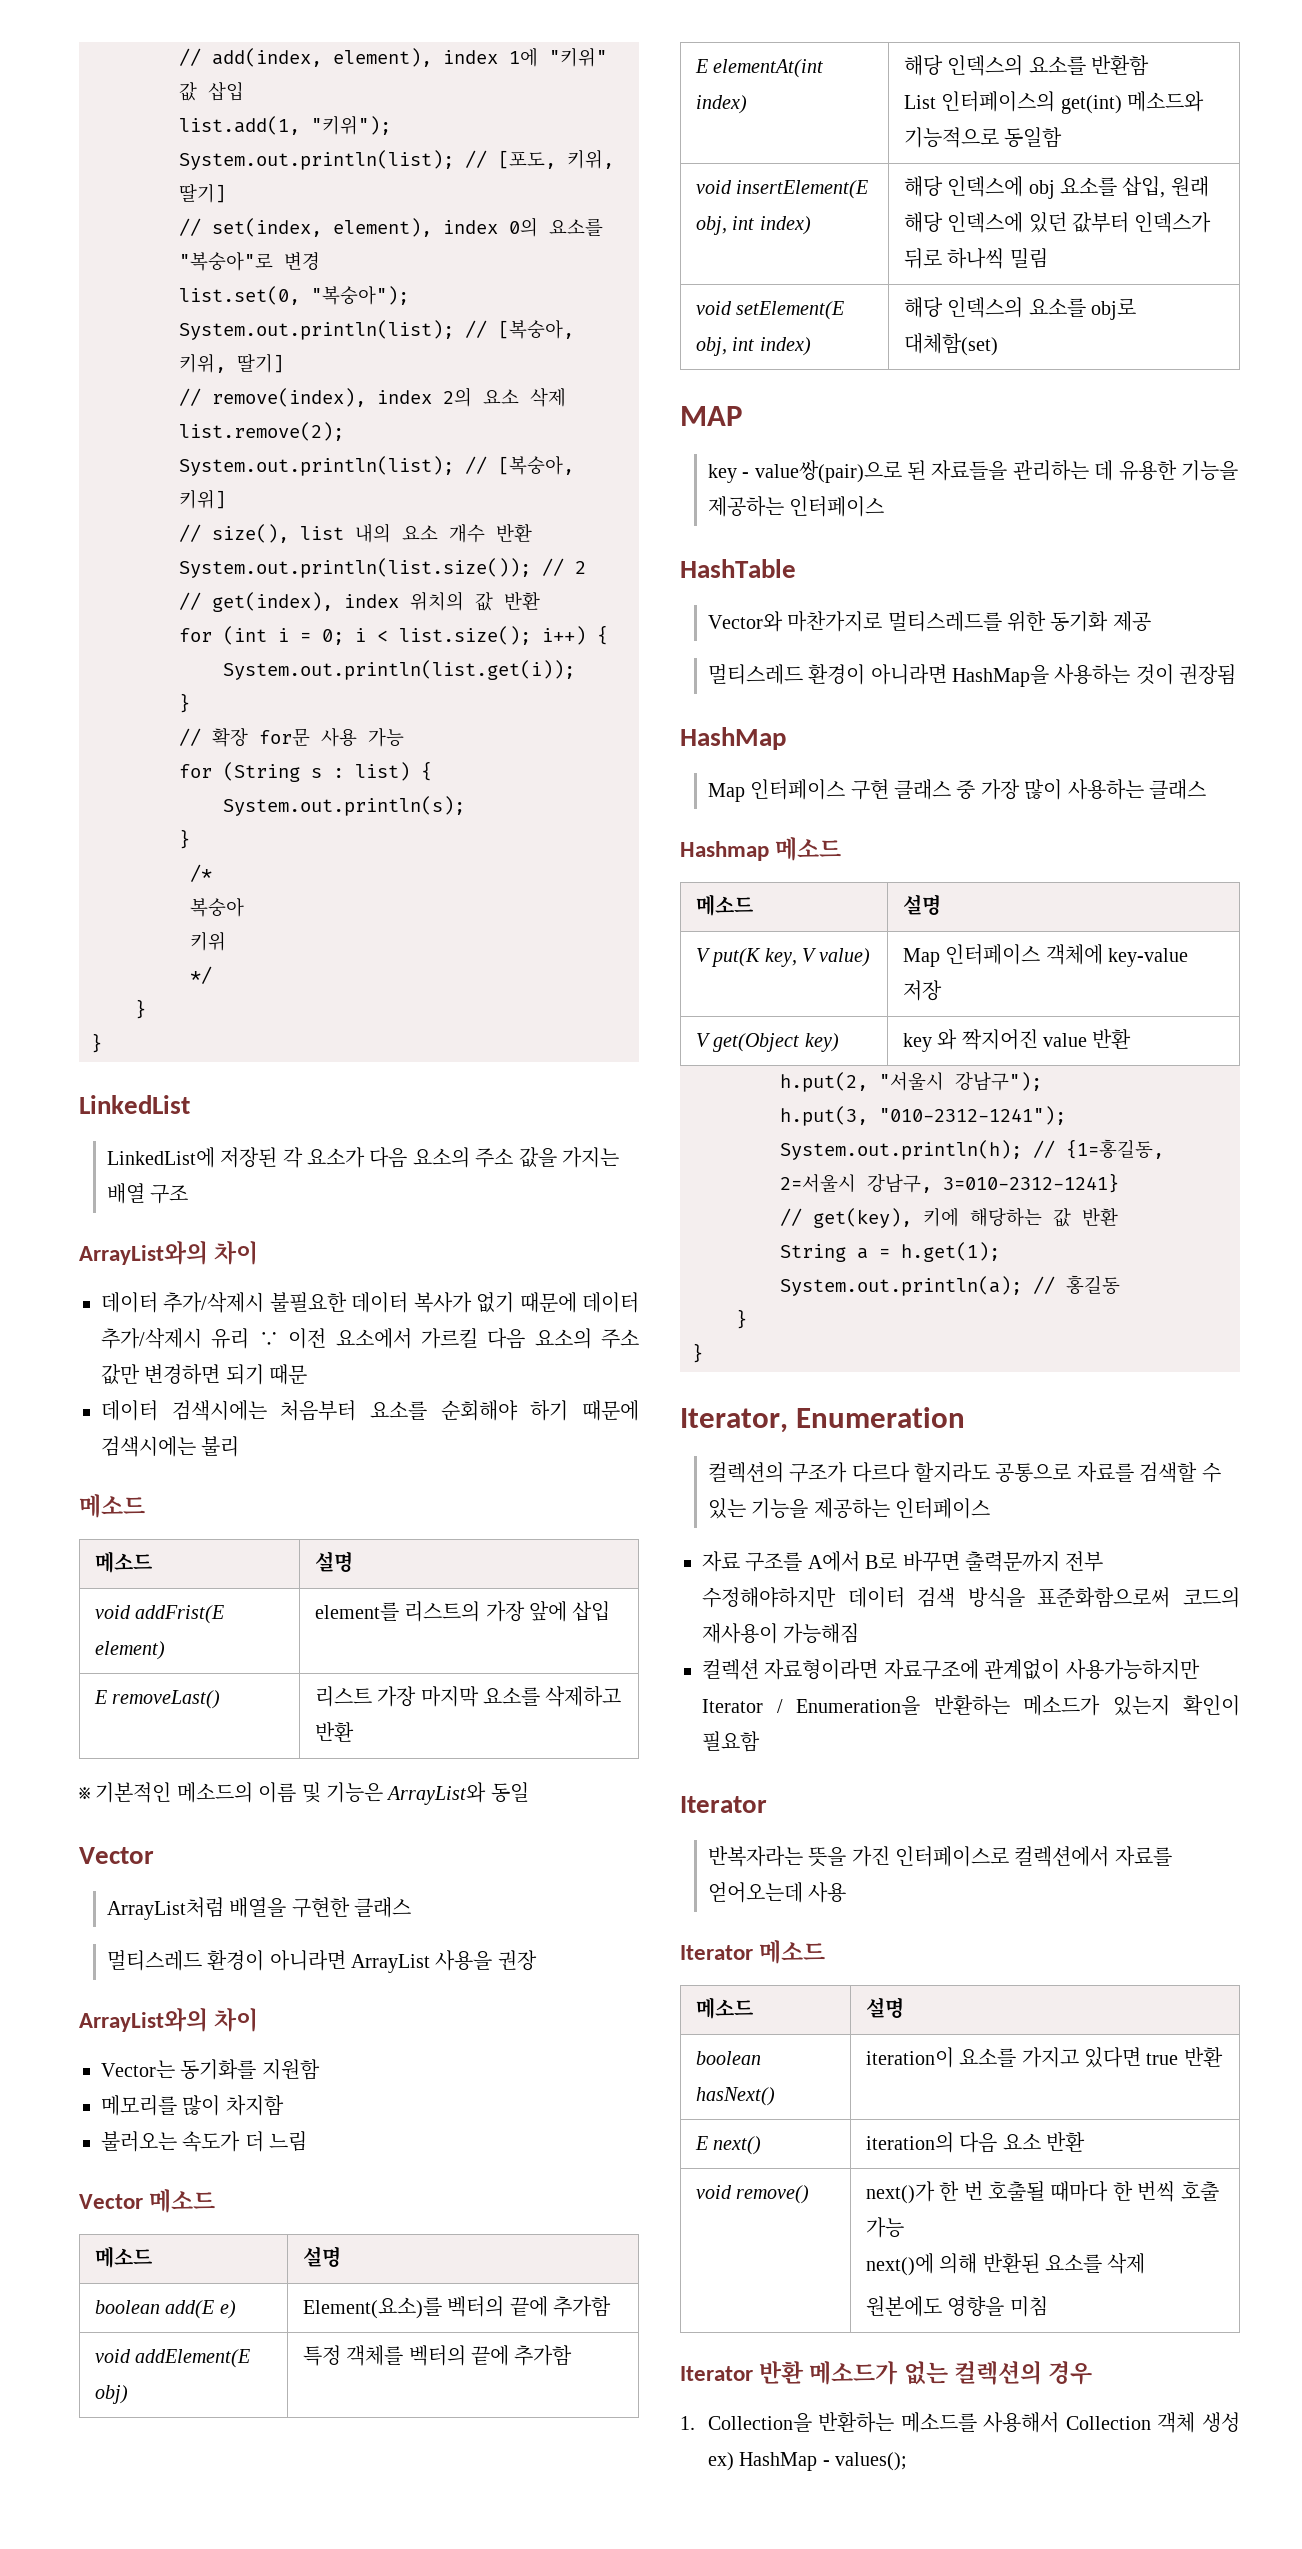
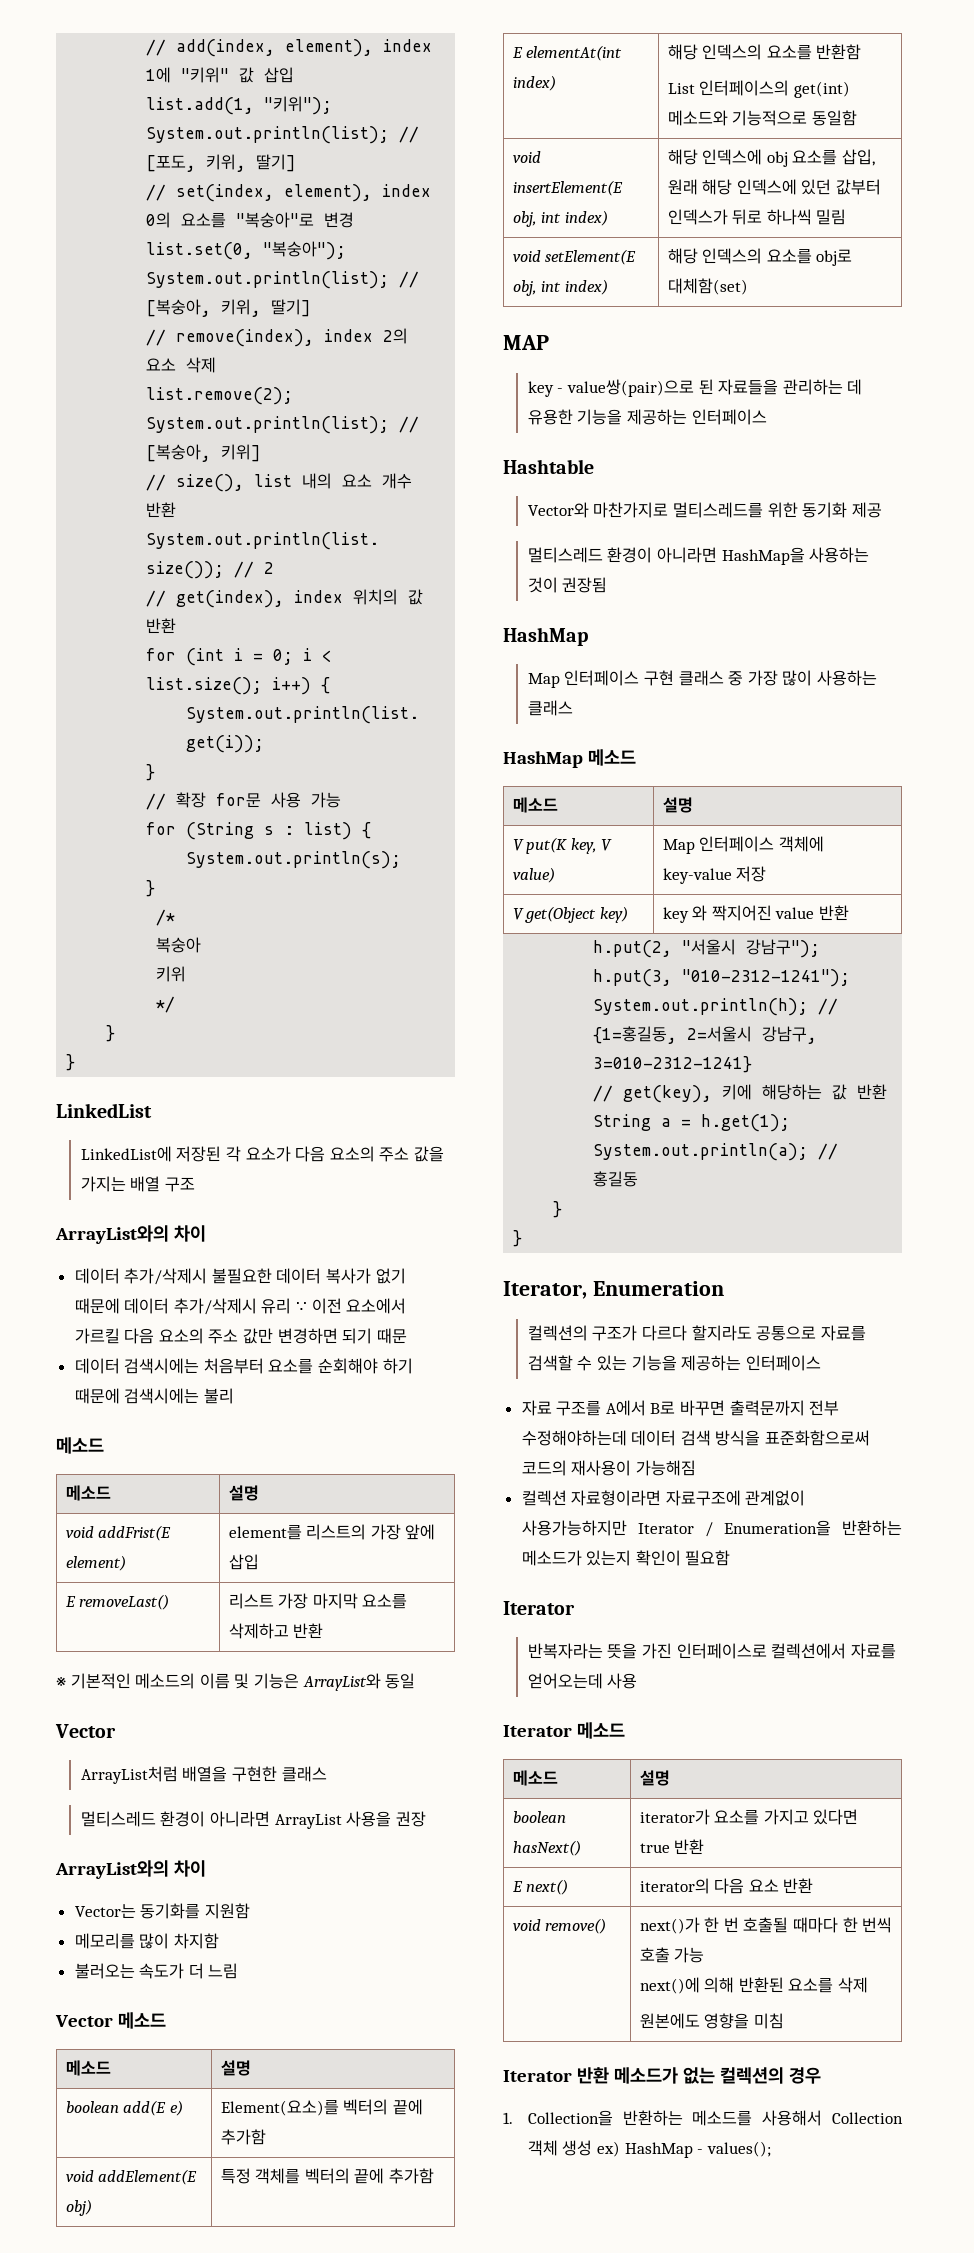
[680,559,796,578] HashTable -> [503,459,594,474] Hashtable
[680,841,769,861] Hashmap -> [503,751,583,768] HashMap
[702,1587,836,1608] 수정해야하지만 -> [521,1430,627,1446] 수정해야하는데
[865,2047,954,2068] iteration이 -> [639,1809,710,1825] iterator가
[865,2132,954,2153] iteration의 -> [639,1878,710,1894] iterator의

